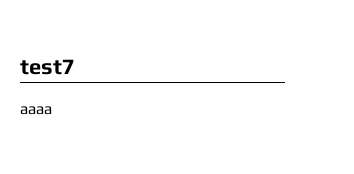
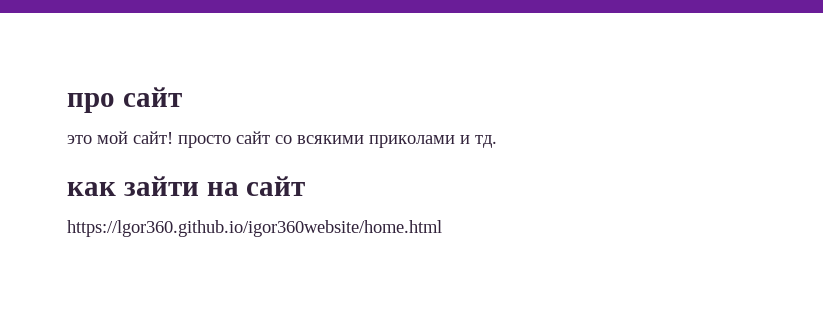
[20,59,75,75] [20,106,52,115] test7 // aaaa -> [67,87,182,113] [67,131,497,148] [67,176,306,196] [67,220,442,237] про сайт // это мой сайт! просто сайт со всякими приколами и тд. // как зайти на сайт // https://lgor360.github.io/igor360website/home.html

